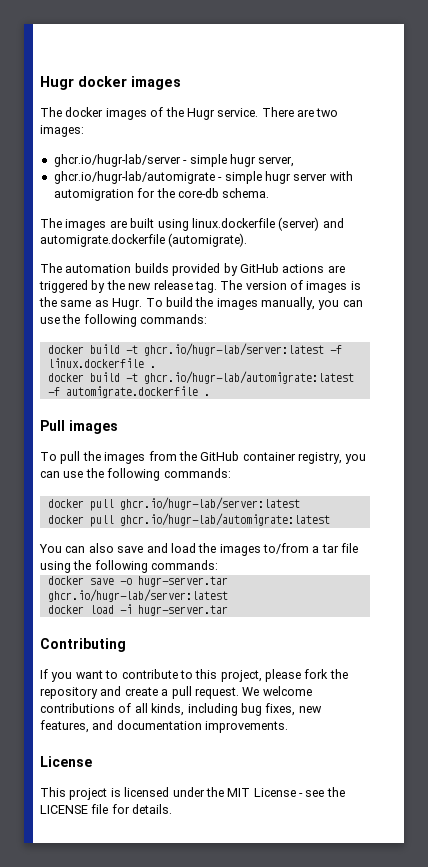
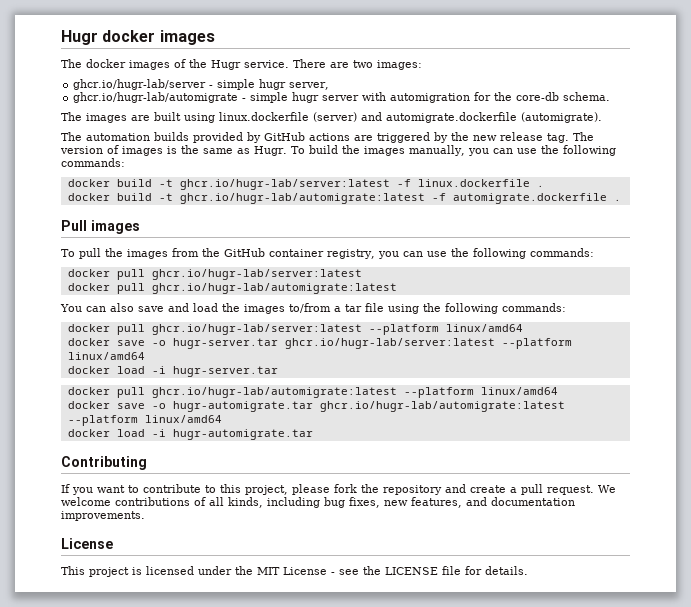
(219, 565) none -> [67,324,523,335] // docker pull ghcr.io/hugr-lab/server:latest --platform linux/amd64
(228, 595) none -> [501,338,572,349] [67,352,145,360] --platform linux/amd64
(228, 610) none -> [67,387,558,398] [67,401,565,412] [67,415,222,426] [67,429,313,440] // docker pull ghcr.io/hugr-lab/automigrate:latest --platform linux/amd64 // docker save -o hugr-automigrate.tar ghcr.io/hugr-lab/automigrate:latest --platform linux/amd64 // docker load -i hugr-automigrate.tar

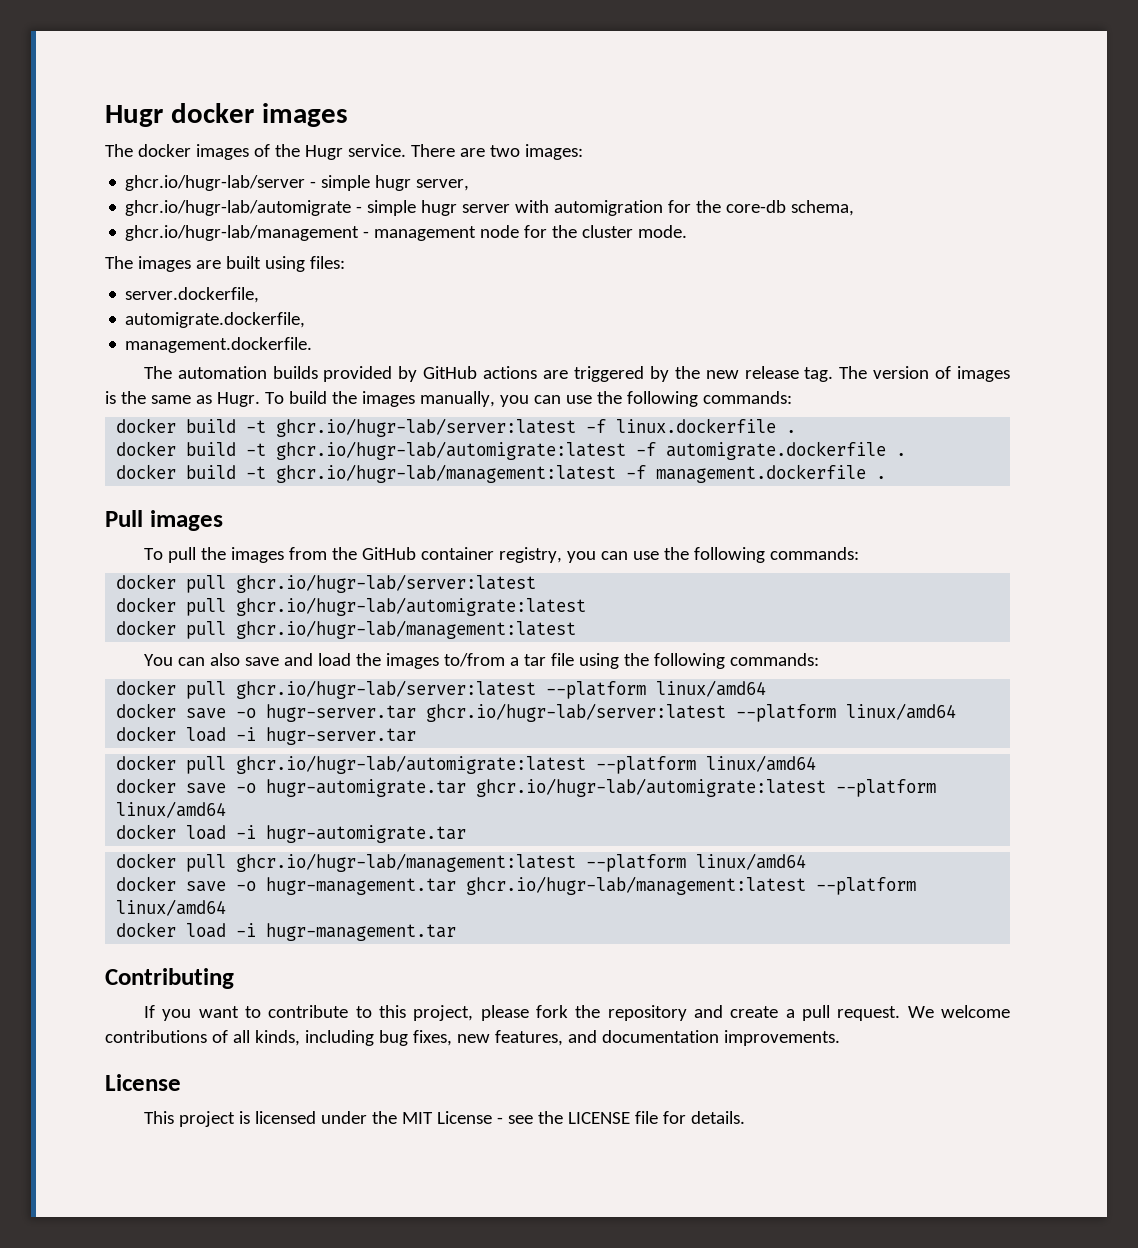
[563,92,611,101] schema. -> [791,200,855,216] [125,225,688,241] schema, // ghcr.io/hugr-lab/management - management node for the cluster mode.
[219,112,602,123] linux.dockerfile (server) and automigrate.dockerfile (automigrate). -> [309,256,345,269] [125,287,260,303] [125,312,306,328] [125,337,313,353] files: // server.dockerfile, // automigrate.dockerfile, // management.dockerfile.
(621, 200) none -> [116,464,887,483] // docker build -t ghcr.io/hugr-lab/management:latest -f management.dockerfile .
(397, 288) none -> [116,620,577,639] // docker pull ghcr.io/hugr-lab/management:latest
(313, 434) none -> [116,853,807,872] [116,876,917,895] [116,899,227,916] [116,922,457,941] // docker pull ghcr.io/hugr-lab/management:latest --platform linux/amd64 // docker save -o hugr-management.tar ghcr.io/hugr-lab/management:latest --platform linux/amd64 // docker load -i hugr-management.tar

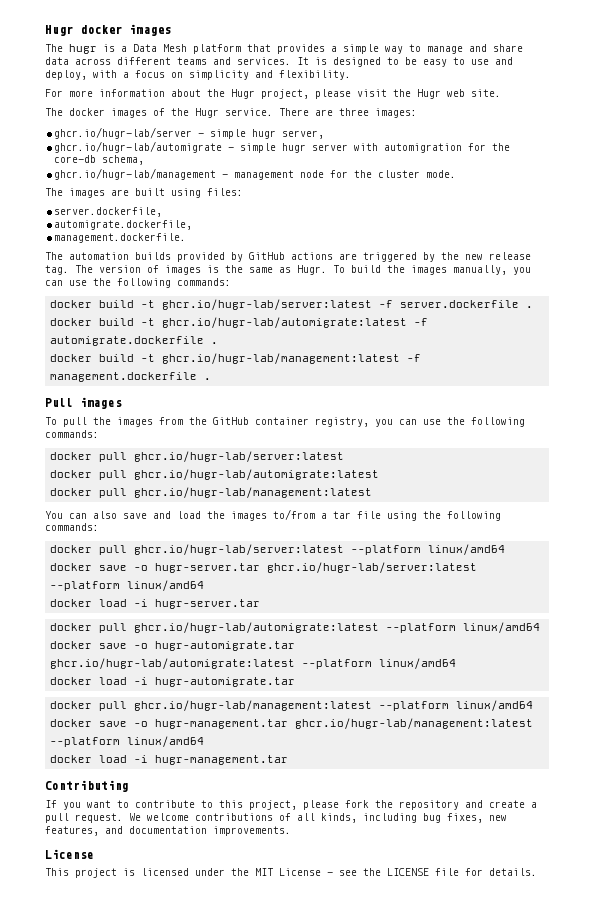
(348, 115) none -> [45,44,523,54] [45,57,513,67] [45,70,351,80] [45,89,501,99] // The hugr is a Data Mesh platform that provides a simple way to manage and share data across different teams and services. It is designed to be easy to use and deploy, with a focus on simplicity and flexibility. // For more information about the Hugr project, please visit the Hugr web site.
[489,145,520,157] two -> [339,108,369,116] three
[616,418,777,433] linux.dockerfile -> [400,300,520,308] server.dockerfile

